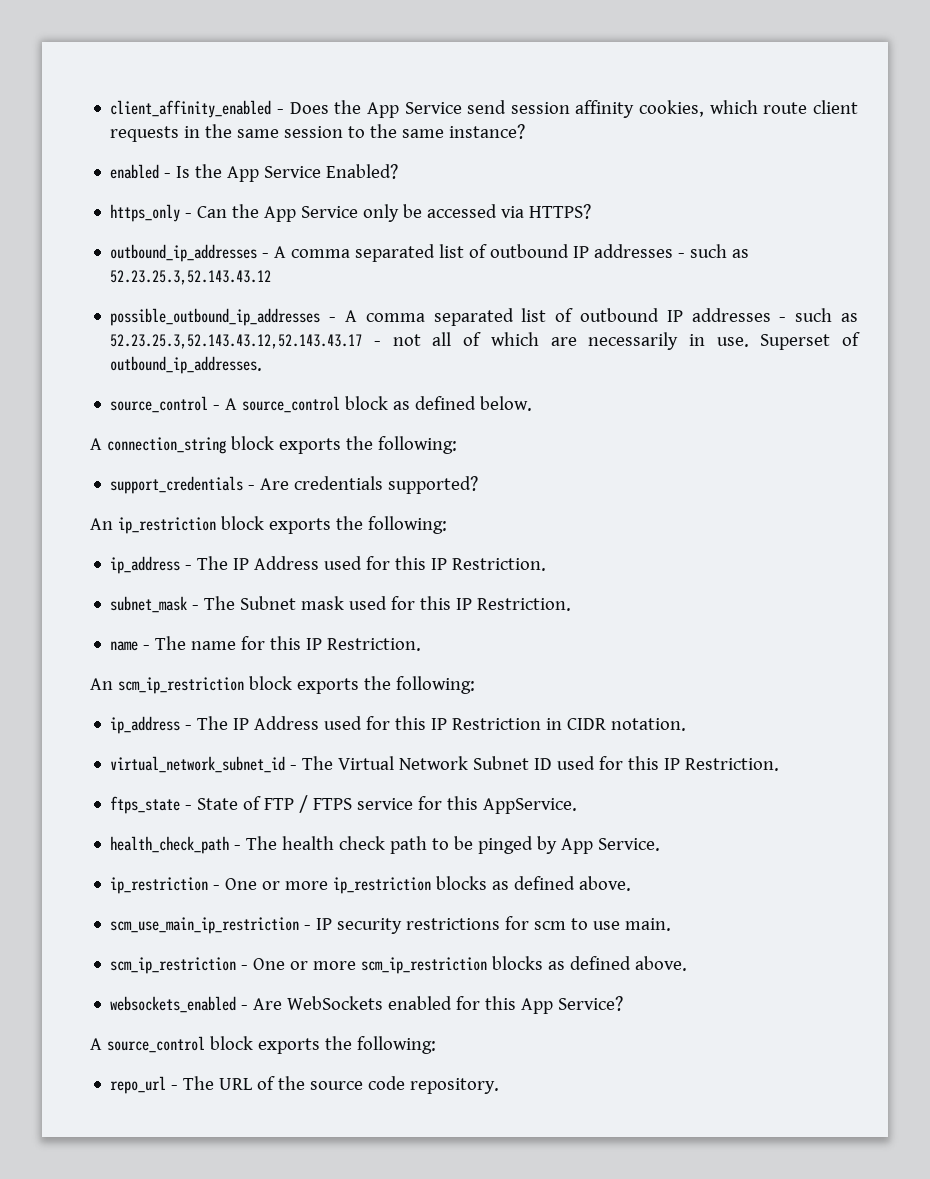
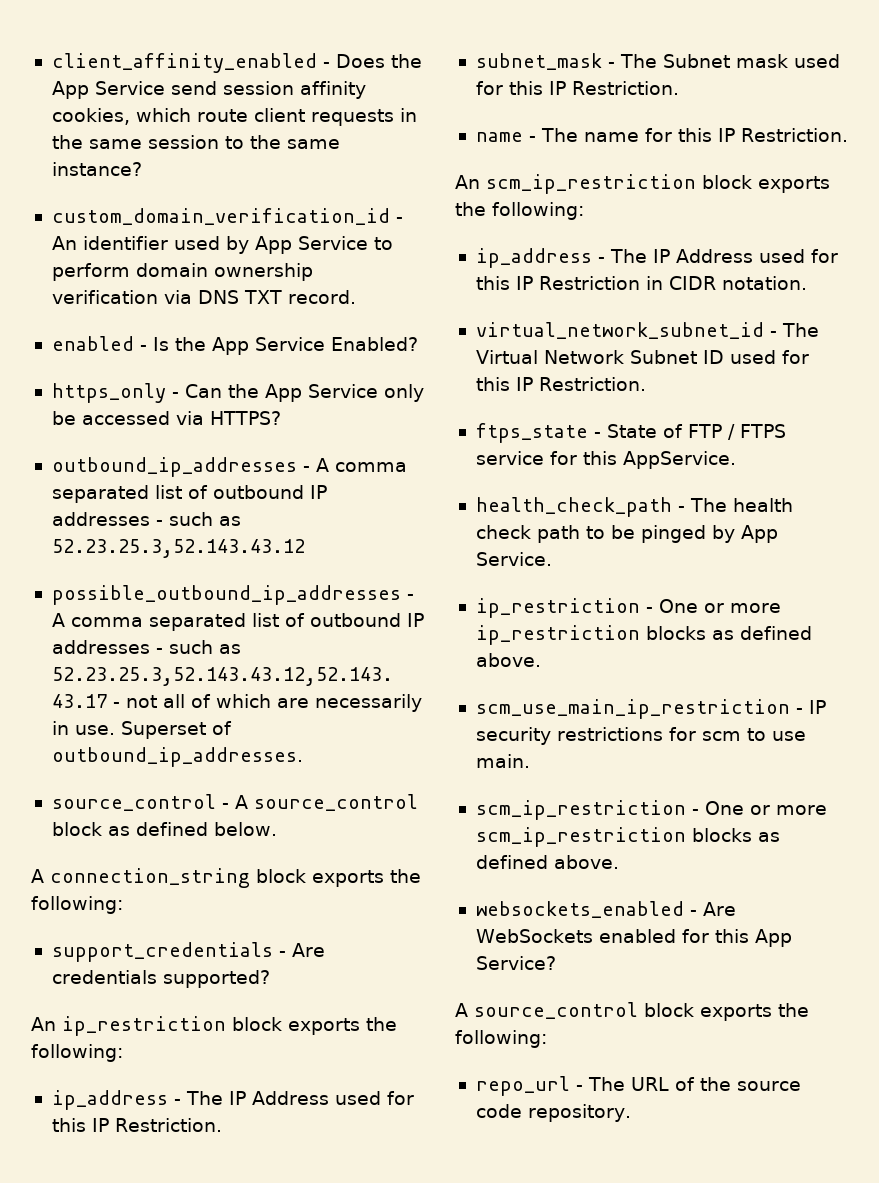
(526, 131) none -> [51,208,403,225] [51,236,393,254] [51,263,313,281] [51,290,356,304] // custom_domain_verification_id - An identifier used by App Service to perform domain ownership verification via DNS TXT record.

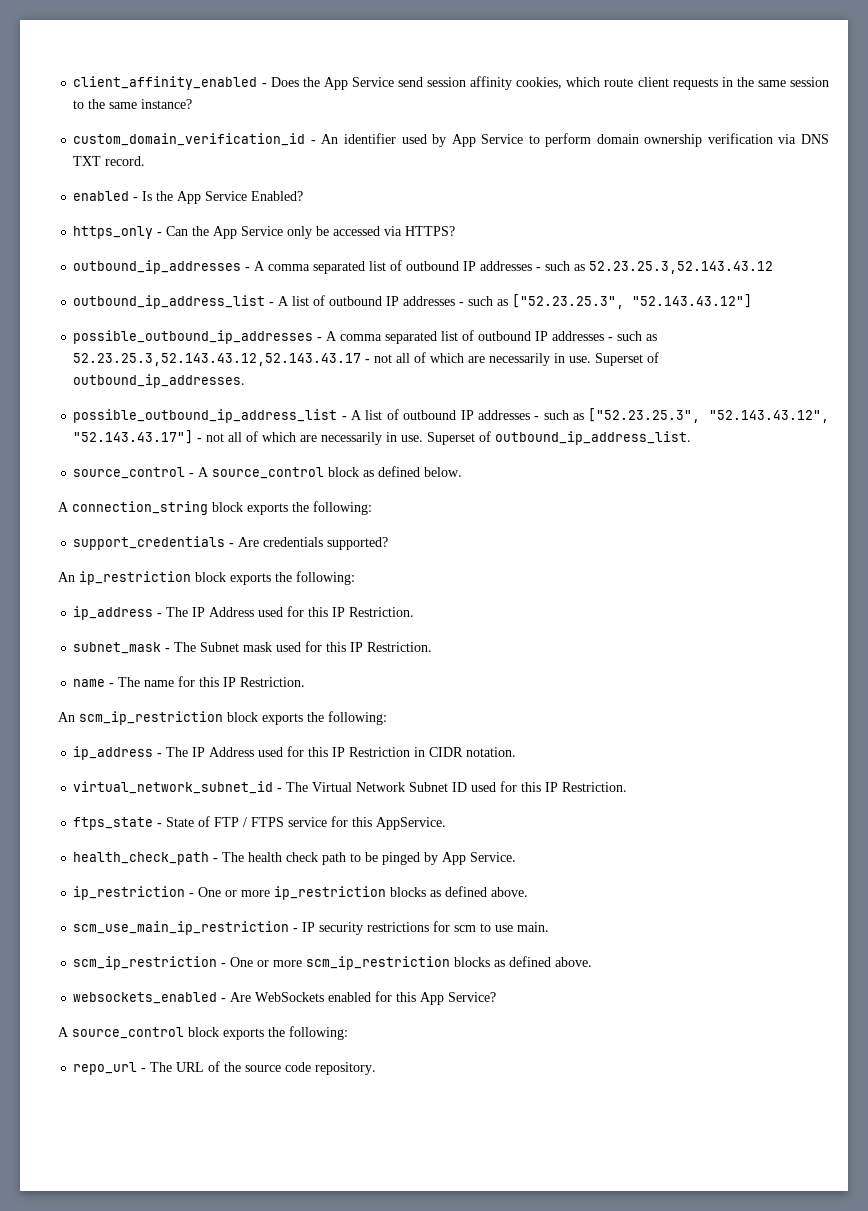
(305, 548) none -> [73,294,753,309] // outbound_ip_address_list - A list of outbound IP addresses - such as ["52.23.25.3", "52.143.43.12"]
(303, 757) none -> [73,408,830,423] [73,430,692,445] // possible_outbound_ip_address_list - A list of outbound IP addresses - such as ["52.23.25.3", "52.143.43.12", "52.143.43.17"] - not all of which are necessarily in use. Superset of outbound_ip_address_list.

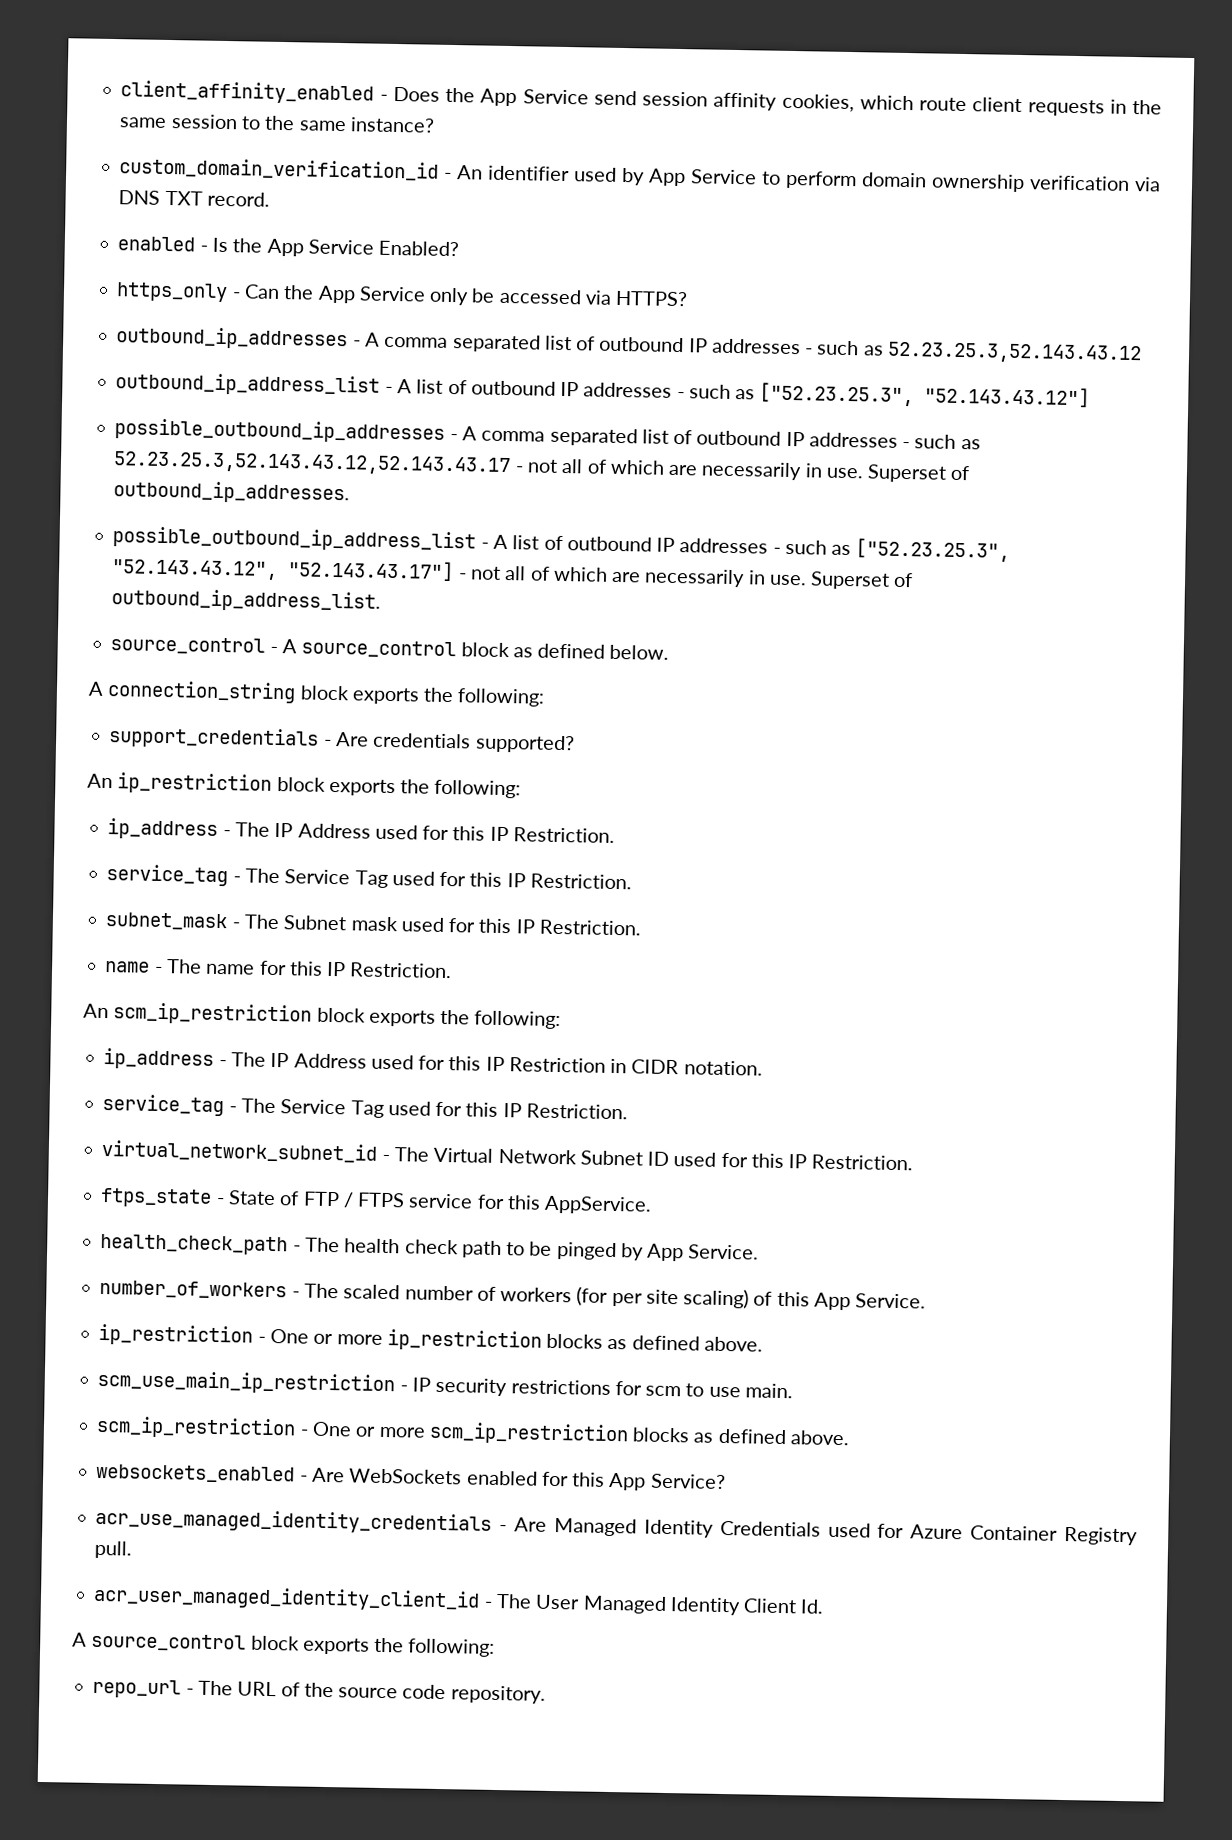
(415, 612) none -> [106,864,632,890] // service_tag - The Service Tag used for this IP Restriction.
(517, 752) none -> [102,1093,628,1120] // service_tag - The Service Tag used for this IP Restriction.
(517, 857) none -> [99,1279,927,1311] // number_of_workers - The scaled number of workers (for per site scaling) of this App Service.
(497, 997) none -> [95,1507,1139,1546] [94,1540,133,1559] [93,1584,825,1616] // acr_use_managed_identity_credentials - Are Managed Identity Credentials used for Azure Container Registry pull. // acr_user_managed_identity_client_id - The User Managed Identity Client Id.

